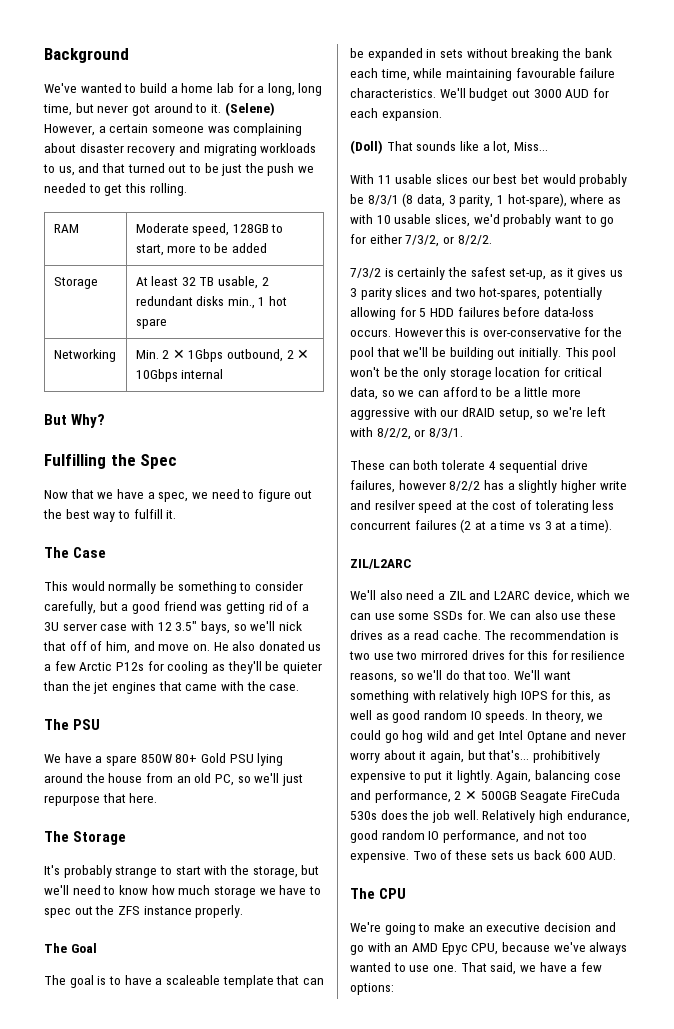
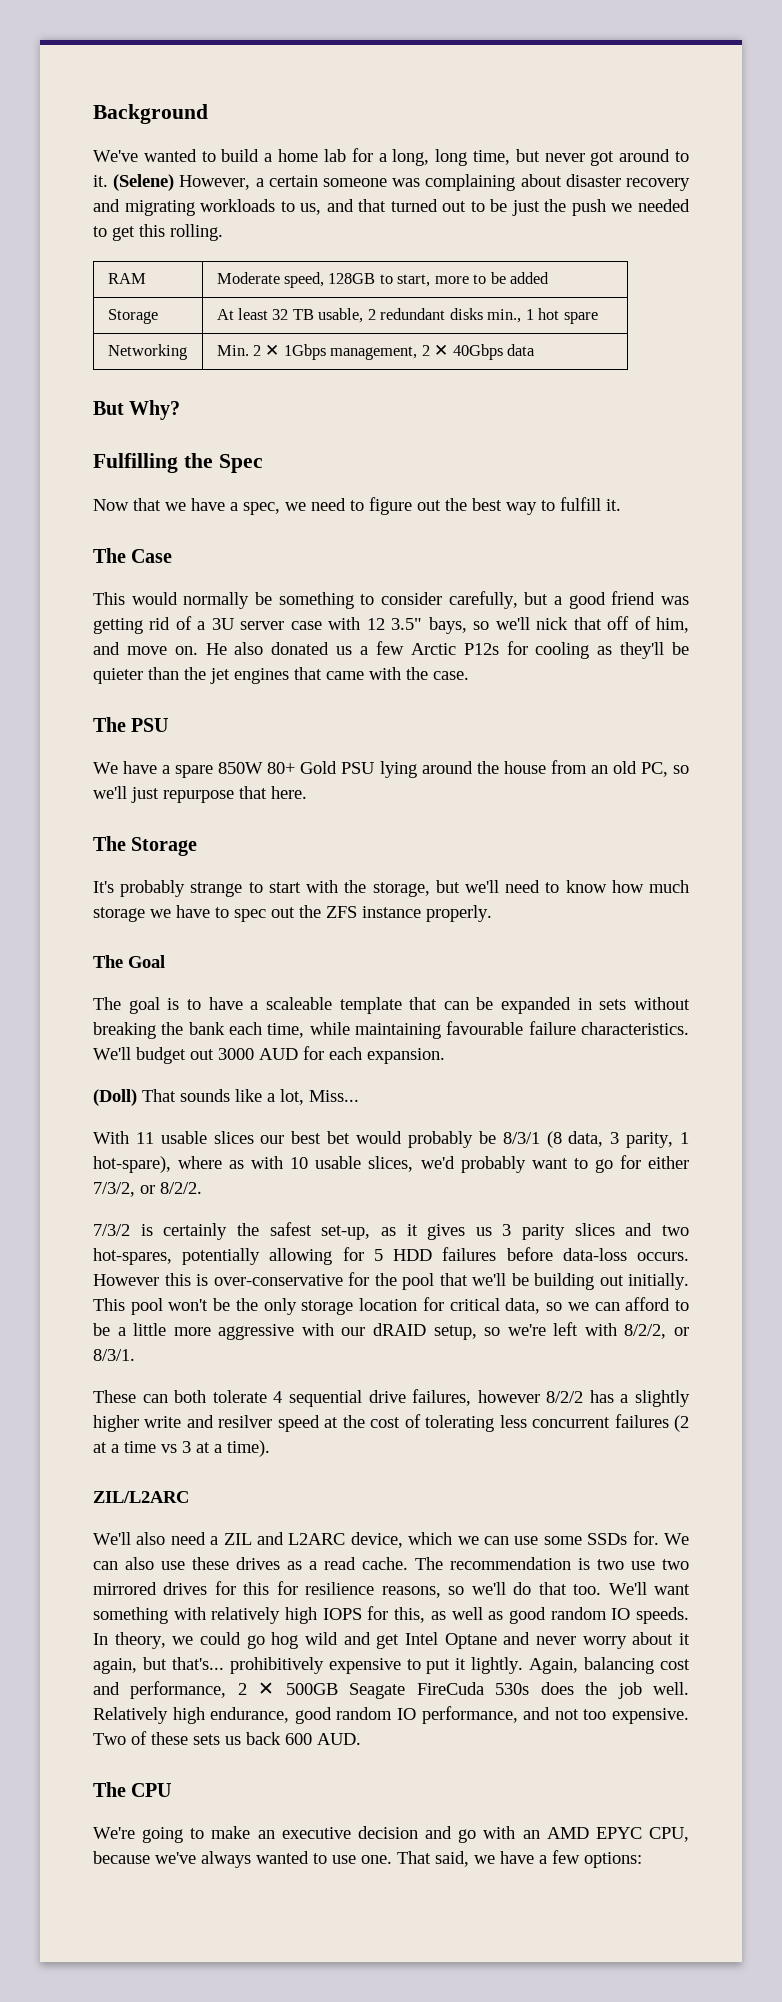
[227,349,310,362] [135,369,224,382] outbound, 2 ✕ 10Gbps internal -> [330,344,536,360] management, 2 ✕ 40Gbps data
[593,773,621,780] cose -> [660,1659,691,1670] cost
[441,943,468,955] Epyc -> [595,1827,642,1839] EPYC

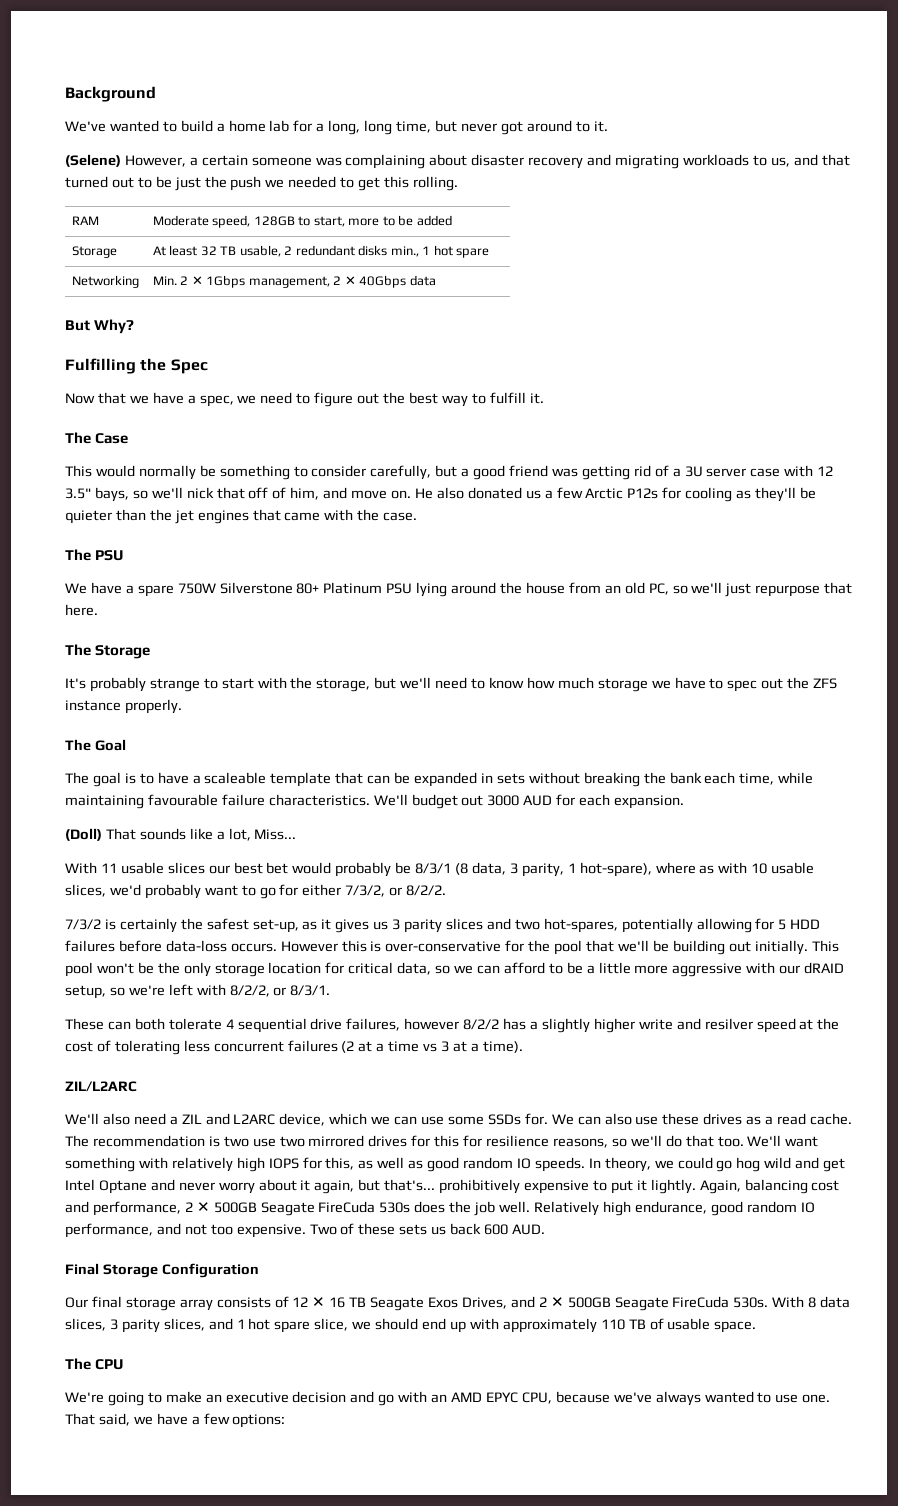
(108, 181) none -> (608, 126) //
[218,761,338,774] 850W 80+ Gold -> [177,582,383,594] 750W Silverstone 80+ Platinum
(361, 1739) none -> [65,1263,259,1278] [65,1296,851,1311] [65,1318,757,1333] // Final Storage Configuration // Our final storage array consists of 12 ✕ 16 TB Seagate Exos Drives, and 2 ✕ 500GB Seagate FireCuda 530s. With 8 data slices, 3 parity slices, and 1 hot spare slice, we should end up with approximately 110 TB of usable space.

